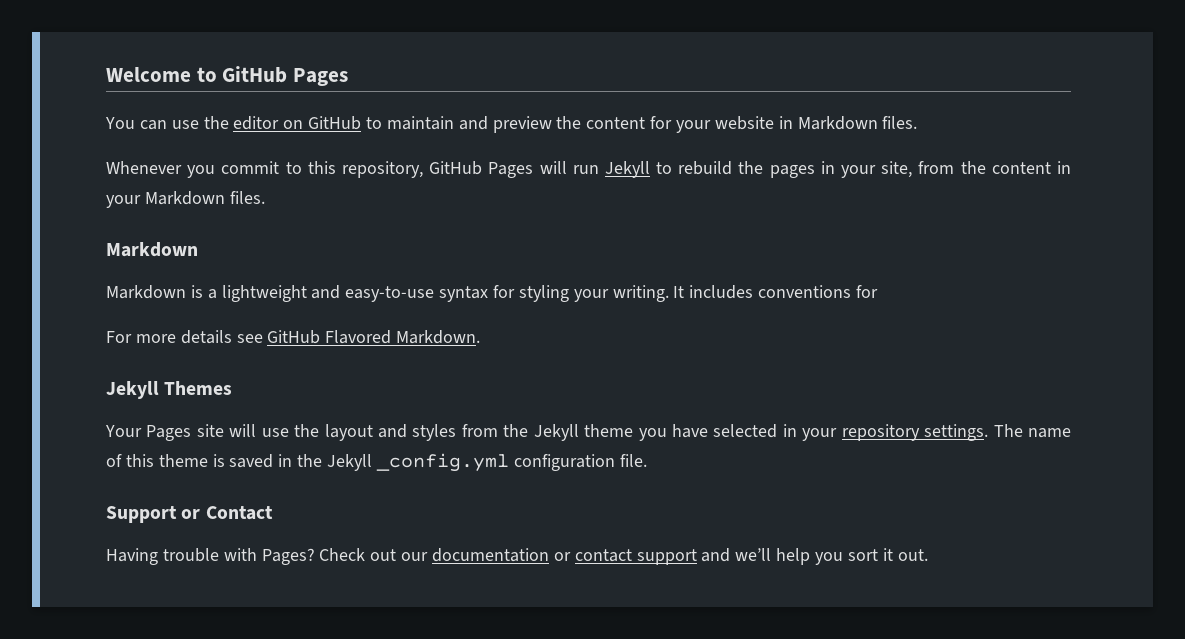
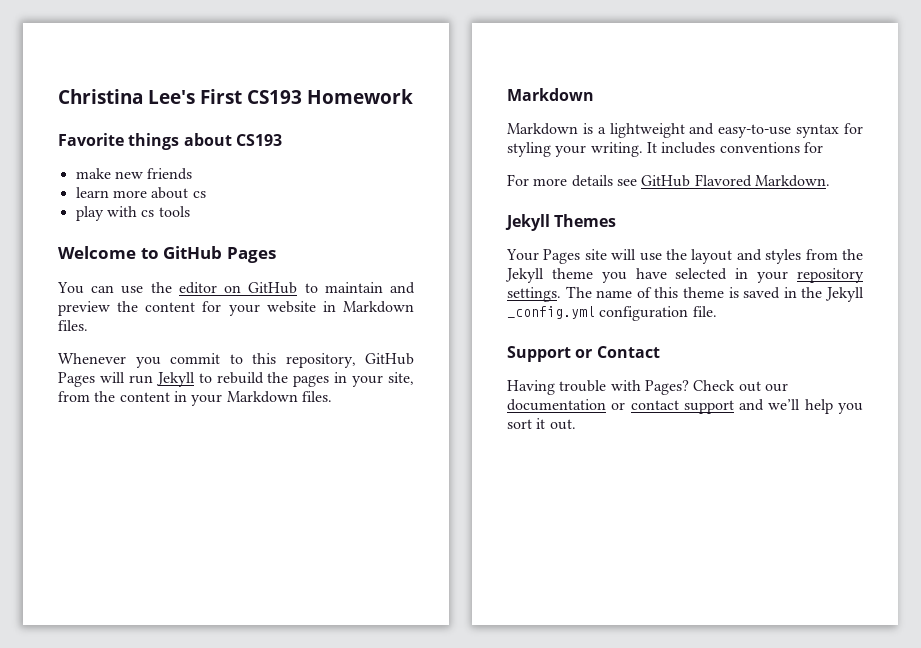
(106, 74) none -> [58,89,413,104] [58,133,282,150] [75,168,193,180] [75,187,206,199] [75,206,190,221] Christina Lee's First CS193 Homework // Favorite things about CS193 // make new friends // learn more about cs // play with cs tools //

